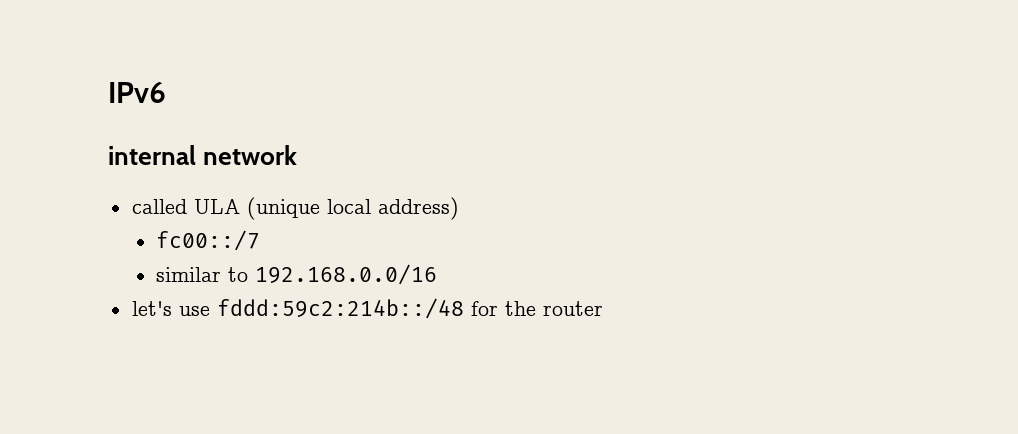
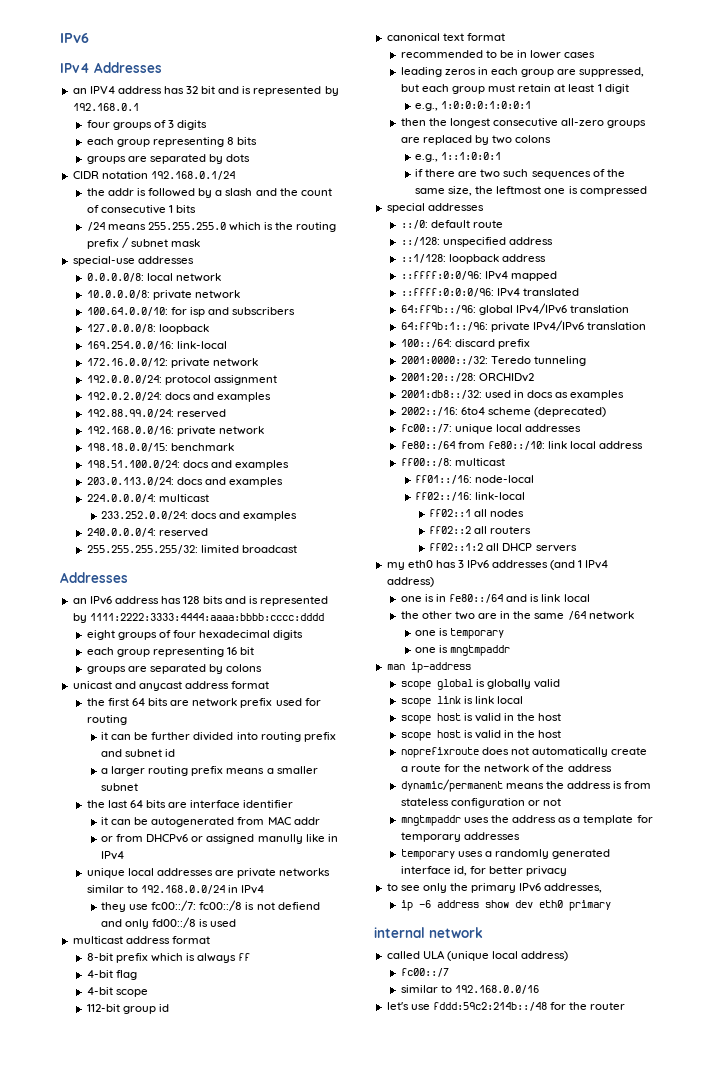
[108,82,166,103] IPv6 -> [60,33,89,43] [60,62,162,73] [72,86,339,96] [72,103,139,111] [86,120,208,130] [86,137,258,147] [86,154,251,164] [72,171,235,180] [86,188,332,198] [86,205,197,214] [86,222,337,232] [86,237,201,249] [72,256,194,266] [86,273,222,282] [86,290,241,300] [86,307,296,317] [86,324,209,334] [86,341,227,350] [86,358,259,368] [86,375,278,385] [86,392,272,402] [86,409,226,418] [86,426,265,436] [86,443,234,452] [86,460,290,470] [86,477,284,487] [86,494,209,503] [101,511,298,521] [86,528,208,537] [86,545,298,554] [60,572,128,583] [72,596,329,606] [72,613,324,623] [86,630,304,640] [86,647,255,657] [86,664,263,674] [72,681,270,691] [86,698,321,708] [86,715,127,725] [101,732,336,742] [101,749,176,757] [101,766,318,776] [101,783,139,791] [86,800,294,808] [101,816,320,827] [101,834,338,844] [101,851,125,860] [86,868,331,878] [86,885,265,894] [101,900,320,912] [101,917,237,929] [72,936,210,944] [86,953,251,963] [86,970,137,980] [86,987,148,997] [86,1004,170,1014] [386,33,505,41] [400,50,596,59] [400,67,645,77] [400,84,629,94] [415,101,532,111] [400,118,647,128] [400,135,552,145] [415,152,502,162] [415,169,625,179] [415,186,647,196] [386,203,484,213] [400,220,504,229] [400,237,554,247] [400,254,547,264] [400,271,558,281] [400,288,580,297] [400,303,630,315] [400,320,647,332] [400,339,531,349] [400,356,587,366] [400,373,534,382] [400,390,625,400] [400,407,607,417] [400,424,582,434] [400,441,644,450] [400,458,505,467] [415,475,535,484] [415,492,526,501] [429,509,525,517] [429,526,532,534] [429,543,577,552] [386,560,609,570] [386,577,434,587] [400,594,590,603] [400,611,634,620] [415,628,505,639] [415,645,511,656] [386,662,471,673] [400,679,561,690] [400,696,524,707] [400,713,562,724] [400,730,562,741] [400,747,648,758] [400,764,612,773] [400,779,652,792] [400,798,562,808] [400,815,653,826] [400,832,520,842] [400,849,611,860] [400,866,568,876] [386,883,603,893] [400,900,611,911] IPv6 // IPv4 Addresses // an IPV4 address has 32 bit and is represented by 192.168.0.1 // four groups of 3 digits // each group representing 8 bits // groups are separated by dots // CIDR notation 192.168.0.1/24 // the addr is followed by a slash and the count of consecutive 1 bits // /24 means 255.255.255.0 which is the routing prefix / subnet mask // special-use addresses // 0.0.0.0/8: local network // 10.0.0.0/8: private network // 100.64.0.0/10: for isp and subscribers // 127.0.0.0/8: loopback // 169.254.0.0/16: link-local // 172.16.0.0/12: private network // 192.0.0.0/24: protocol assignment // 192.0.2.0/24: docs and examples // 192.88.99.0/24: reserved // 192.168.0.0/16: private network // 198.18.0.0/15: benchmark // 198.51.100.0/24: docs and examples // 203.0.113.0/24: docs and examples // 224.0.0.0/4: multicast // 233.252.0.0/24: docs and examples // 240.0.0.0/4: reserved // 255.255.255.255/32: limited broadcast // Addresses // an IPv6 address has 128 bits and is represented by 1111:2222:3333:4444:aaaa:bbbb:cccc:dddd // eight groups of four hexadecimal digits // each group representing 16 bit // groups are separated by colons // unicast and anycast address format // the first 64 bits are network prefix used for routing // it can be further divided into routing prefix and subnet id // a larger routing prefix means a smaller subnet // the last 64 bits are interface identifier // it can be autogenerated from MAC addr // or from DHCPv6 or assigned manully like in IPv4 // unique local addresses are private networks similar to 192.168.0.0/24 in IPv4 // they use fc00::/7: fc00::/8 is not defiend and only fd00::/8 is used // multicast address format // 8-bit prefix which is always ff // 4-bit flag // 4-bit scope // 112-bit group id // canonical text format // recommended to be in lower cases // leading zeros in each group are suppressed, but each group must retain at least 1 digit // e.g., 1:0:0:0:1:0:0:1 // then the longest consecutive all-zero groups are replaced by two colons // e.g., 1::1:0:0:1 // if there are two such sequences of the same size, the leftmost one is compressed // special addresses // ::/0: default route // ::/128: unspecified address // ::1/128: loopback address // ::ffff:0:0/96: IPv4 mapped // ::ffff:0:0:0/96: IPv4 translated // 64:ff9b::/96: global IPv4/IPv6 translation // 64:ff9b:1::/96: private IPv4/IPv6 translation // 100::/64: discard prefix // 2001:0000::/32: Teredo tunneling // 2001:20::/28: ORCHIDv2 // 2001:db8::/32: used in docs as examples // 2002::/16: 6to4 scheme (deprecated) // fc00::/7: unique local addresses // fe80::/64 from fe80::/10: link local address // ff00::/8: multicast // ff01::/16: node-local // ff02::/16: link-local // ff02::1 all nodes // ff02::2 all routers // ff02::1:2 all DHCP servers // my eth0 has 3 IPv6 addresses (and 1 IPv4 address) // one is in fe80::/64 and is link local // the other two are in the same /64 network // one is temporary // one is mngtmpaddr // man ip-address // scope global is globally valid // scope link is link local // scope host is valid in the host // scope host is valid in the host // noprefixroute does not automatically create a route for the network of the address // dynamic/permanent means the address is from stateless configuration or not // mngtmpaddr uses the address as a template for temporary addresses // temporary uses a randomly generated interface id, for better privacy // to see only the primary IPv6 addresses, // ip -6 address show dev eth0 primary

